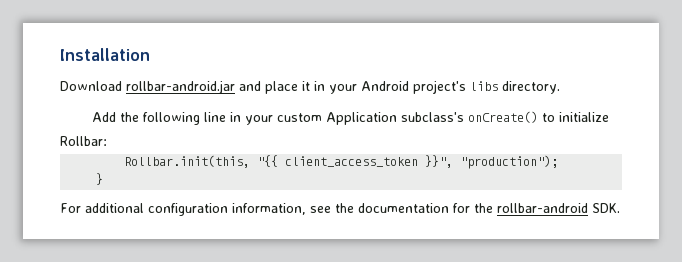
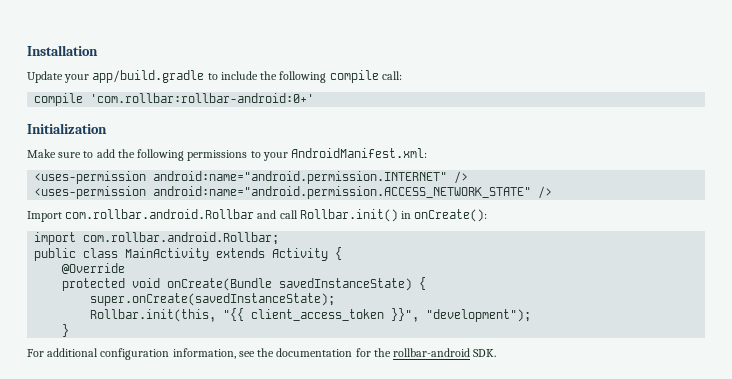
[60,80,560,94] [92,111,610,125] [60,136,107,146] Download rollbar-android.jar and place it in your Android project's libs directory. // Add the following line in your custom Application subclass's onCreate() to initialize Rollbar: -> [27,70,402,83] [34,93,315,106] [27,123,107,134] [27,148,428,161] [34,171,469,184] [34,186,553,199] [27,209,488,222] [34,232,280,245] [34,247,343,261] [62,263,126,274] [62,277,427,291] [90,293,336,306] Update your app/build.gradle to include the following compile call: // compile 'com.rollbar:rollbar-android:0+' // Initialization // Make sure to add the following permissions to your AndroidManifest.xml: // <uses-permission android:name="android.permission.INTERNET" /> // <uses-permission android:name="android.permission.ACCESS_NETWORK_STATE" /> // Import com.rollbar.android.Rollbar and call Rollbar.init() in onCreate(): // import com.rollbar.android.Rollbar; // public class MainActivity extends Activity { // @Override // protected void onCreate(Bundle savedInstanceState) { // super.onCreate(savedInstanceState);
[460,155,559,169] "production"); -> [426,309,532,322] "development");

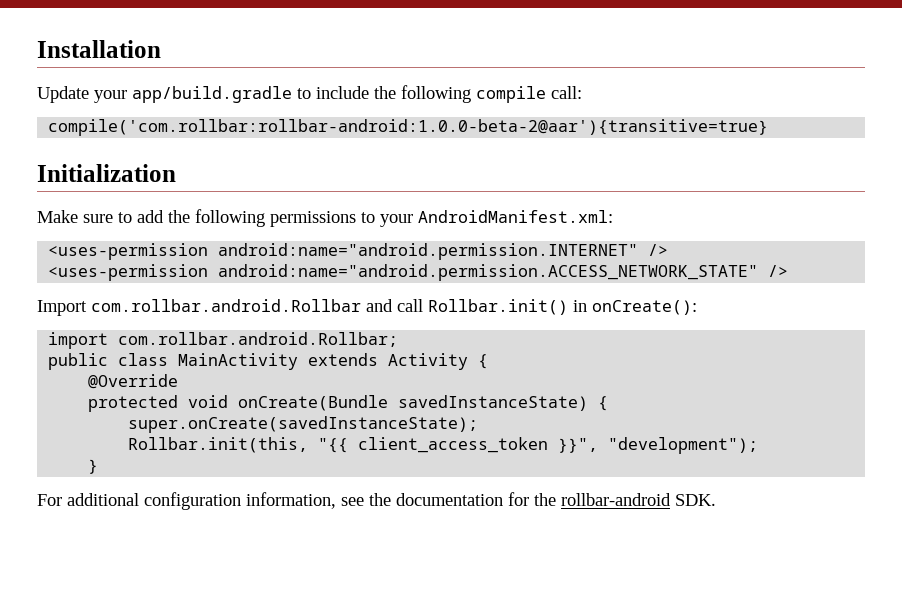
[34,93,315,106] compile 'com.rollbar:rollbar-android:0+' -> [48,119,769,136] compile('com.rollbar:rollbar-android:1.0.0-beta-2@aar'){transitive=true}

